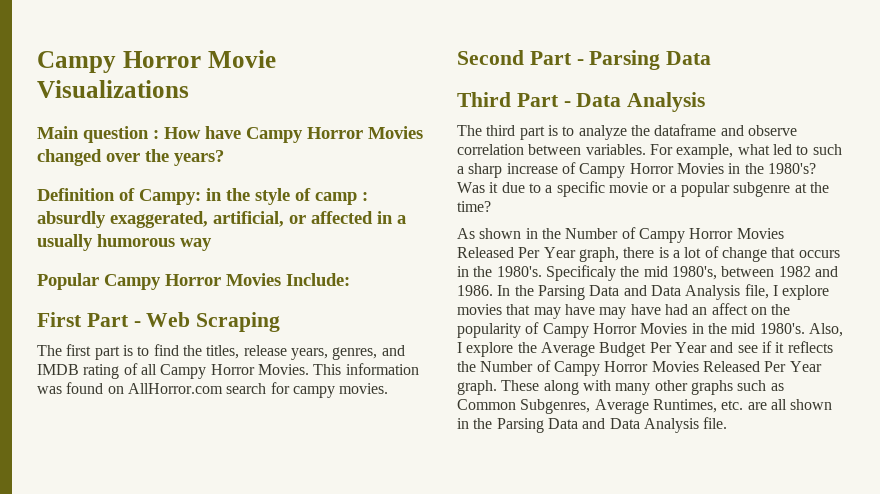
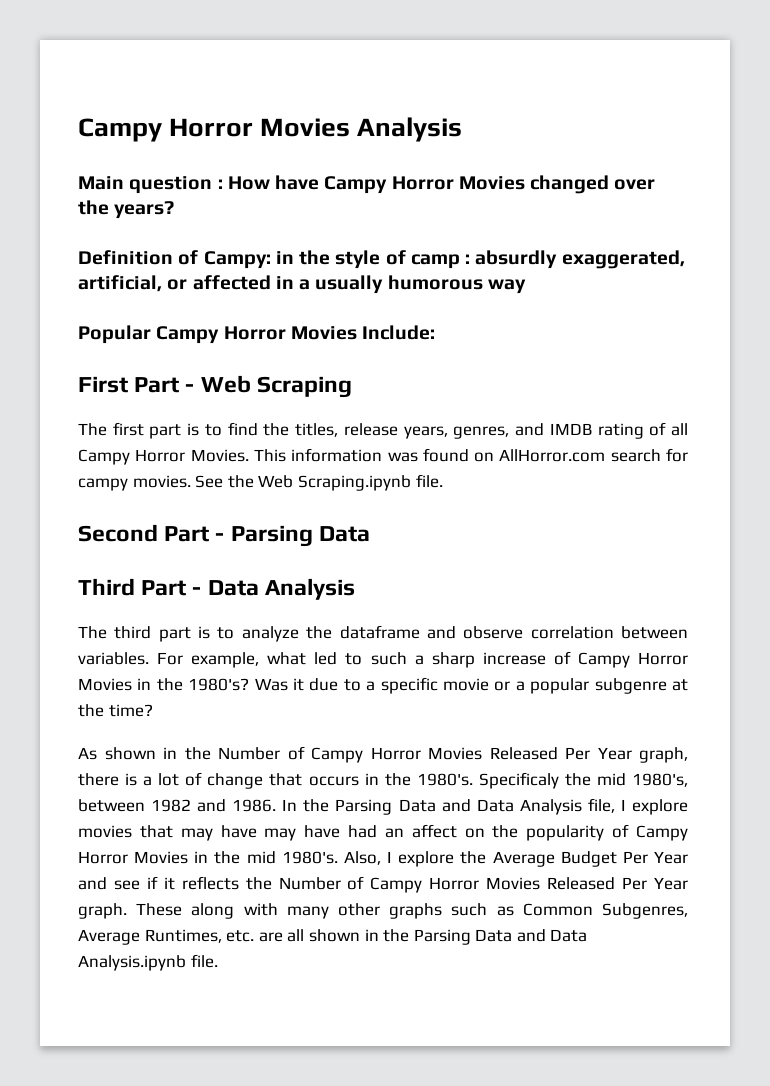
[37,50,276,73] [37,80,189,98] Campy Horror Movie Visualizations -> [78,117,463,142] Campy Horror Movies Analysis
(389, 388) none -> [195,474,443,491] See the Web Scraping.ipynb file.
[643,418,699,433] Analysis -> [78,955,186,971] Analysis.ipynb

